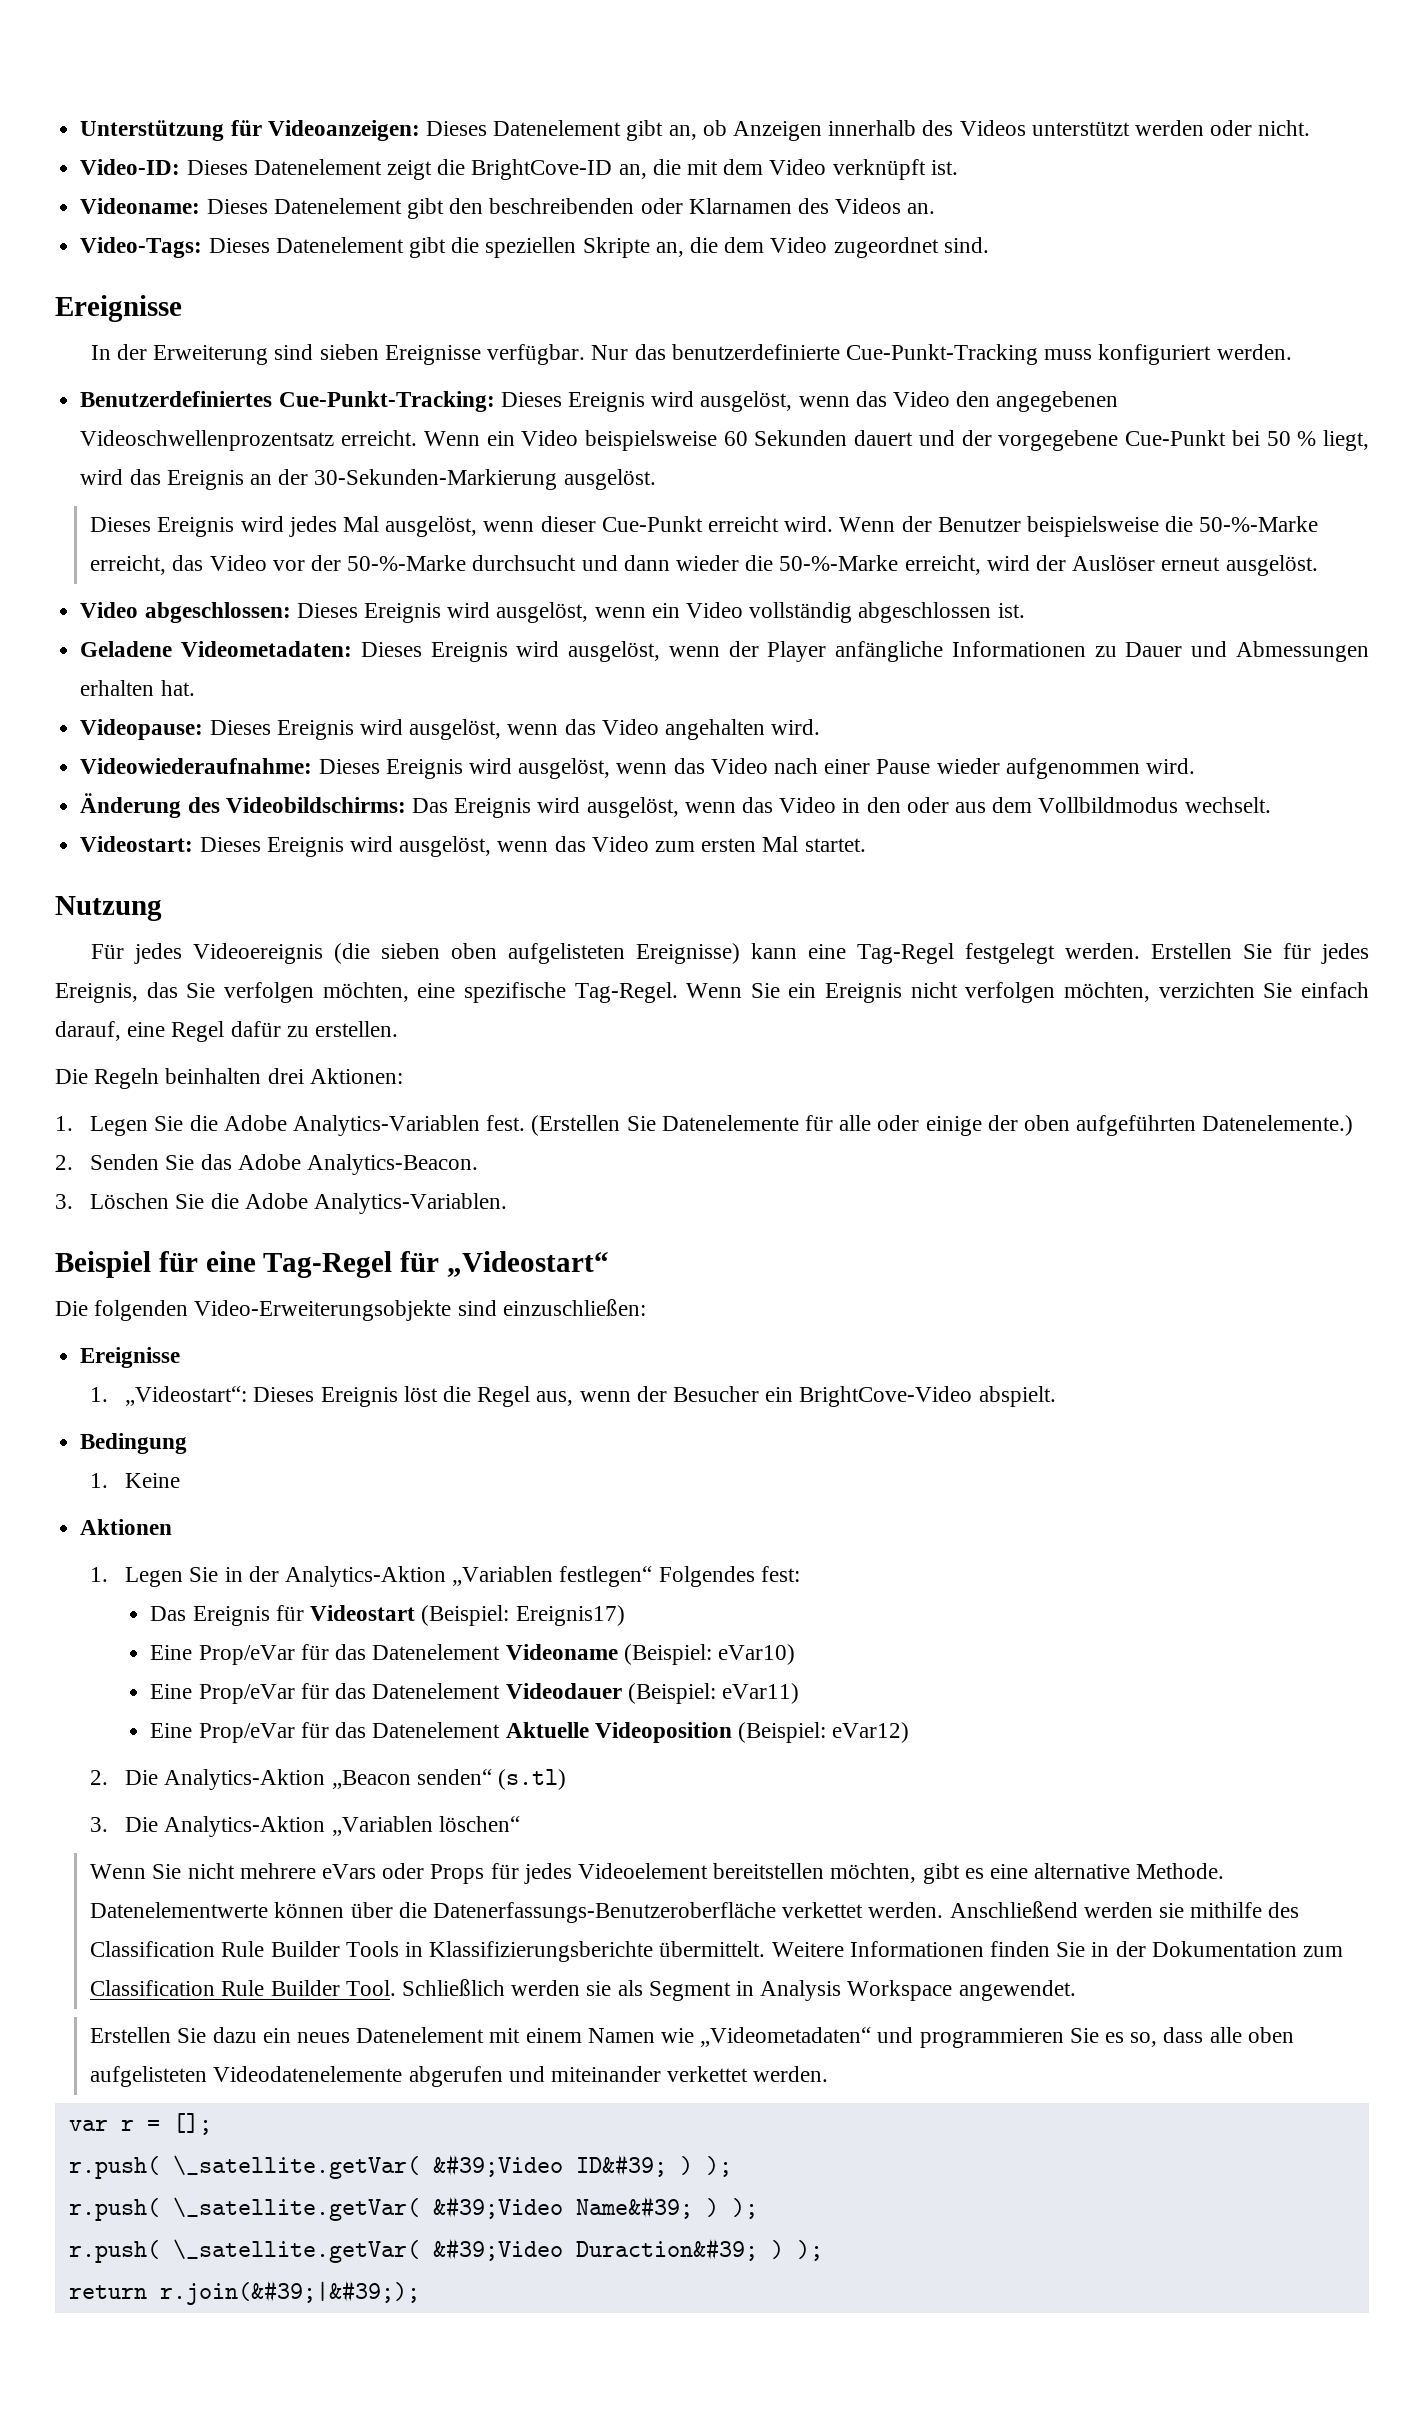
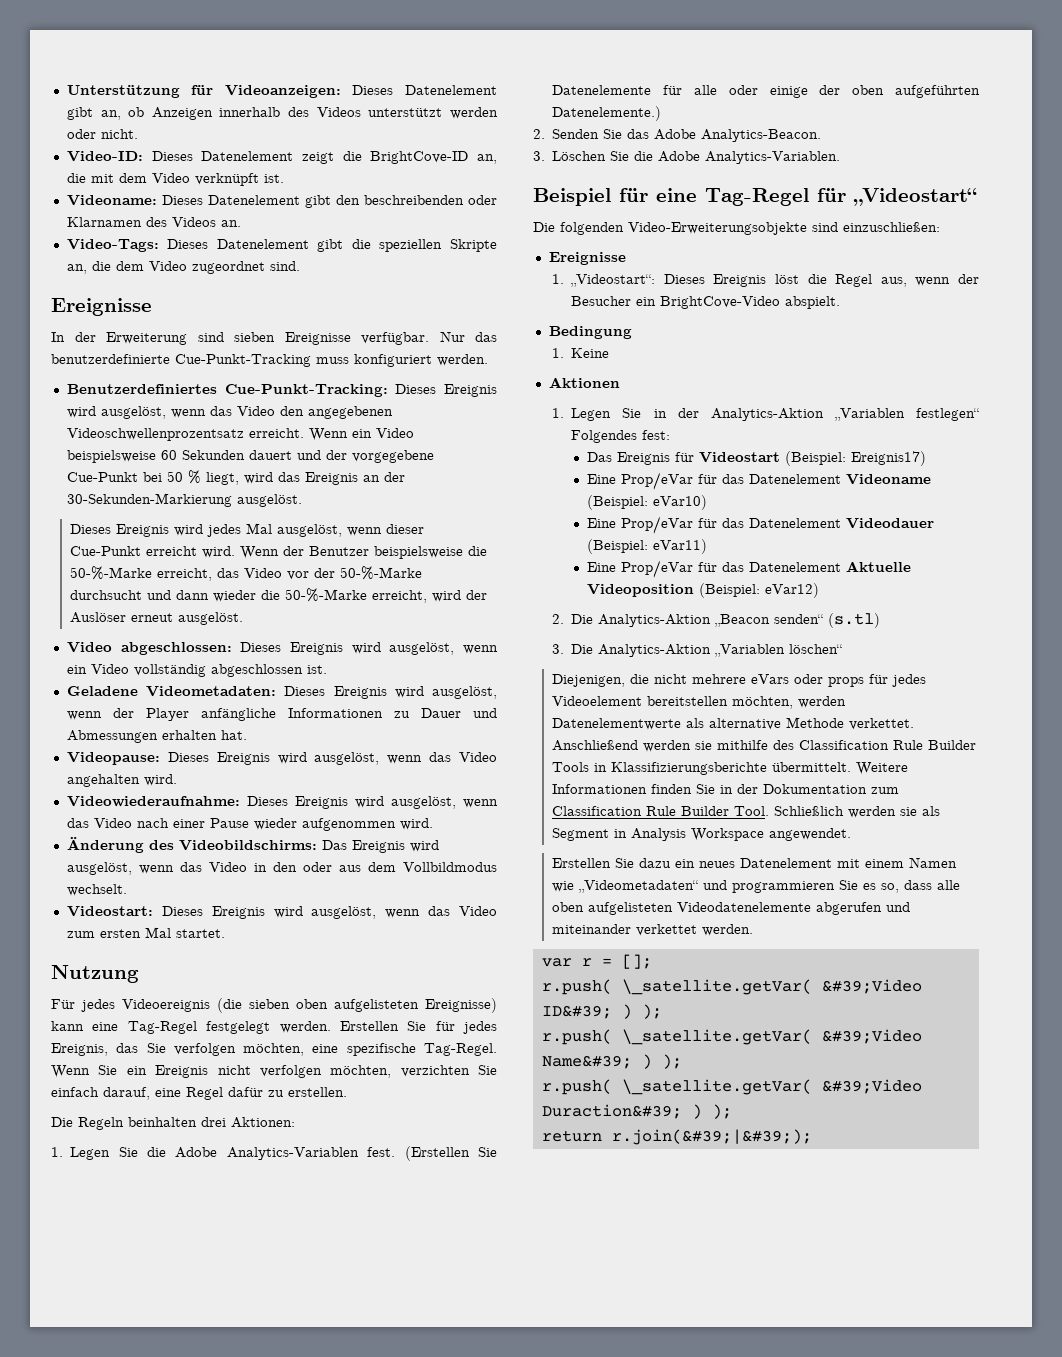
[90,1864,182,1879] Wenn Sie -> [552,674,650,687] Diejenigen, die
[430,1864,485,1884] Props -> [828,677,865,687] props
[922,1863,1225,1884] [90,1902,944,1923] gibt es eine alternative Methode. Datenelementwerte können über die Datenerfassungs-Benutzeroberfläche verkettet werden. -> [798,696,847,708] [552,717,915,730] werden Datenelementwerte als alternative Methode verkettet.

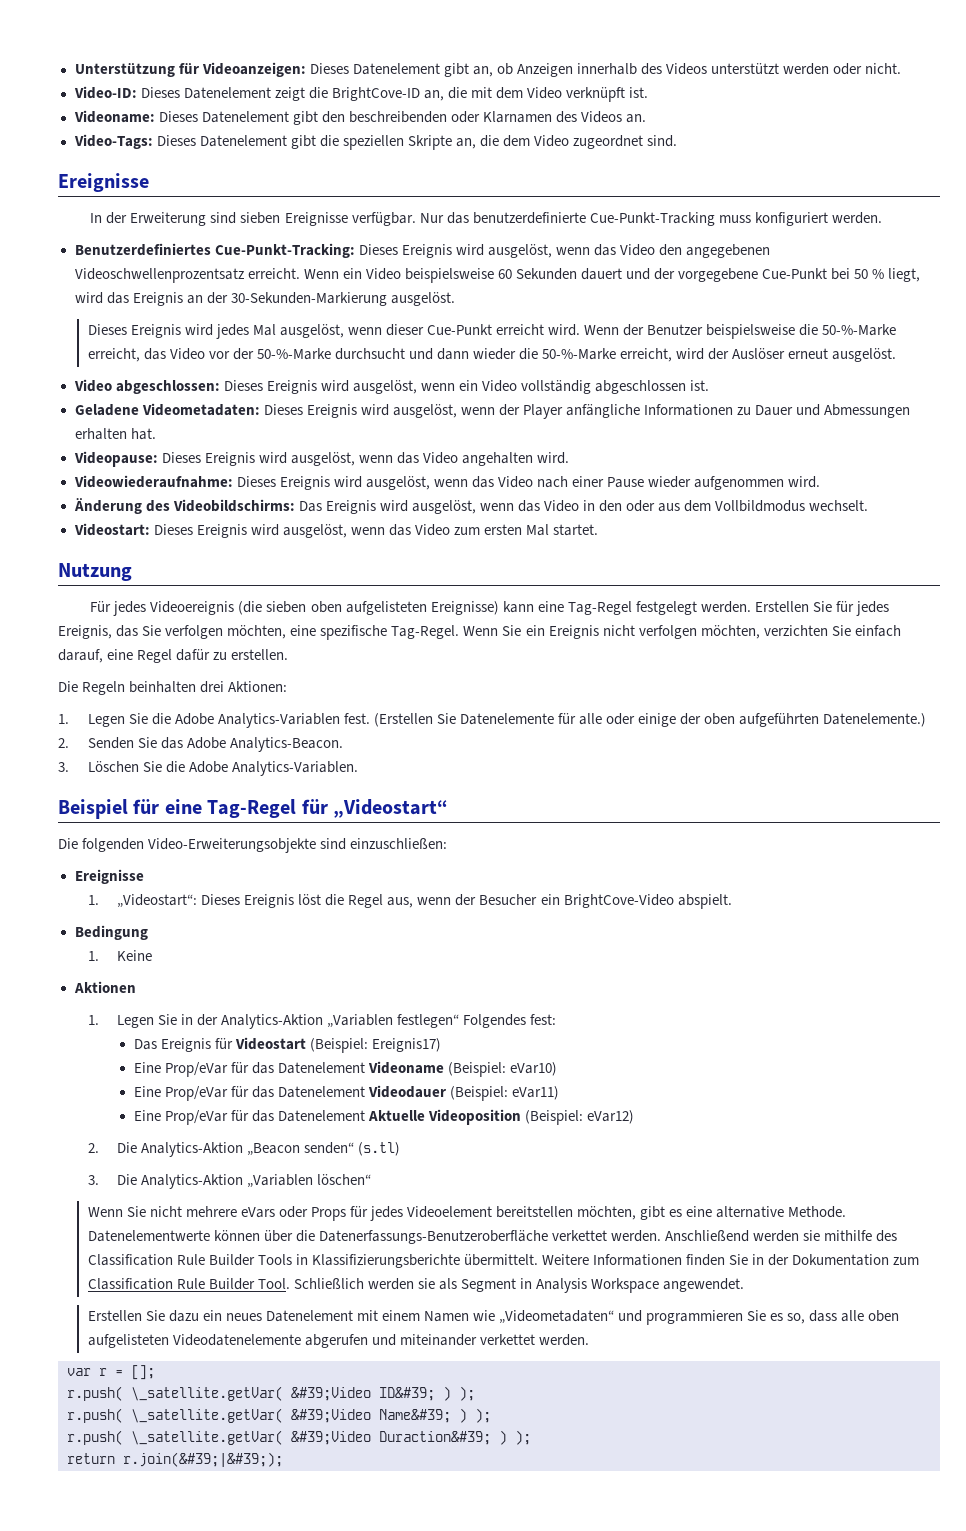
[552,674,650,687] Diejenigen, die -> [87,1206,146,1217] Wenn Sie
[828,677,865,687] props -> [310,1207,346,1221] Props
[798,696,847,708] [552,717,915,730] werden Datenelementwerte als alternative Methode verkettet. -> [640,1206,847,1220] [87,1230,661,1244] gibt es eine alternative Methode. Datenelementwerte können über die Datenerfassungs-Benutzeroberfläche verkettet werden.

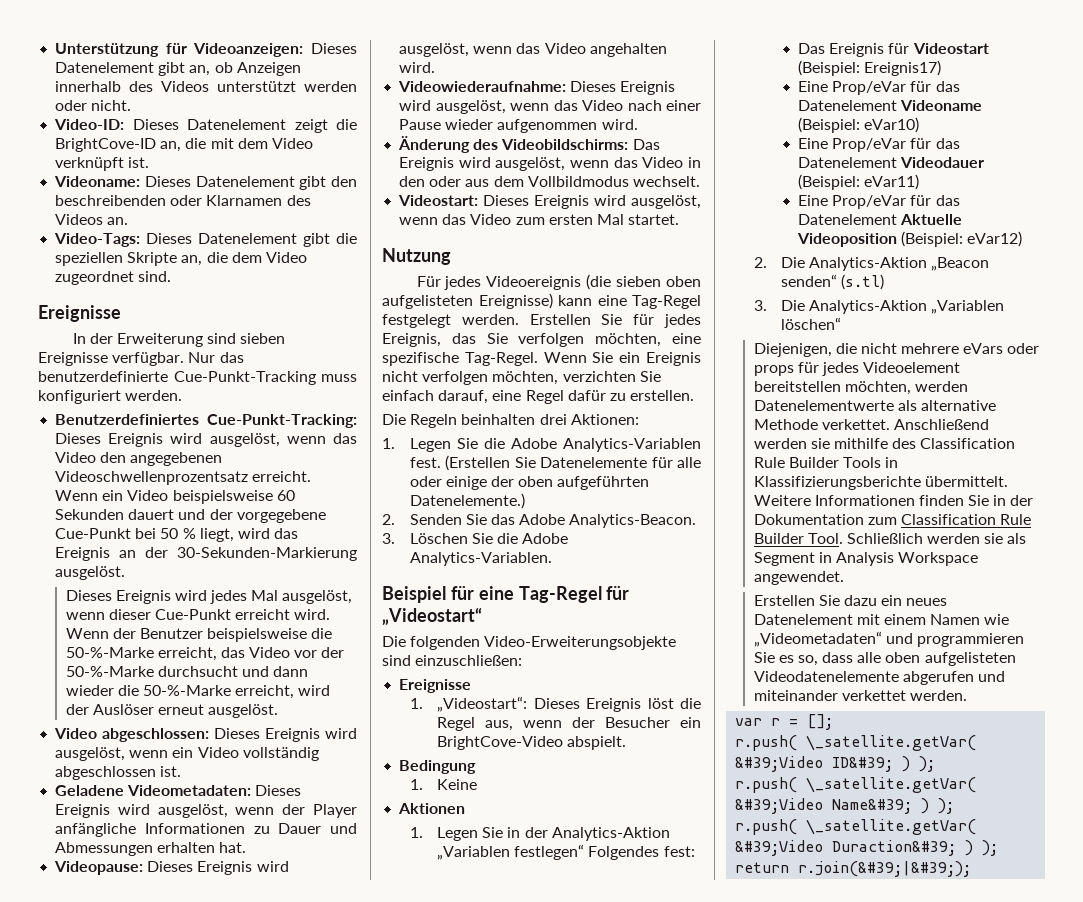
[87,1206,146,1217] Wenn Sie -> [753,343,857,357] Diejenigen, die
[310,1207,346,1221] Props -> [753,365,794,376] props
[640,1206,847,1220] [87,1230,661,1244] gibt es eine alternative Methode. Datenelementwerte können über die Datenerfassungs-Benutzeroberfläche verkettet werden. -> [914,381,968,392] [753,400,996,411] [753,419,890,430] werden Datenelementwerte als alternative Methode verkettet.

